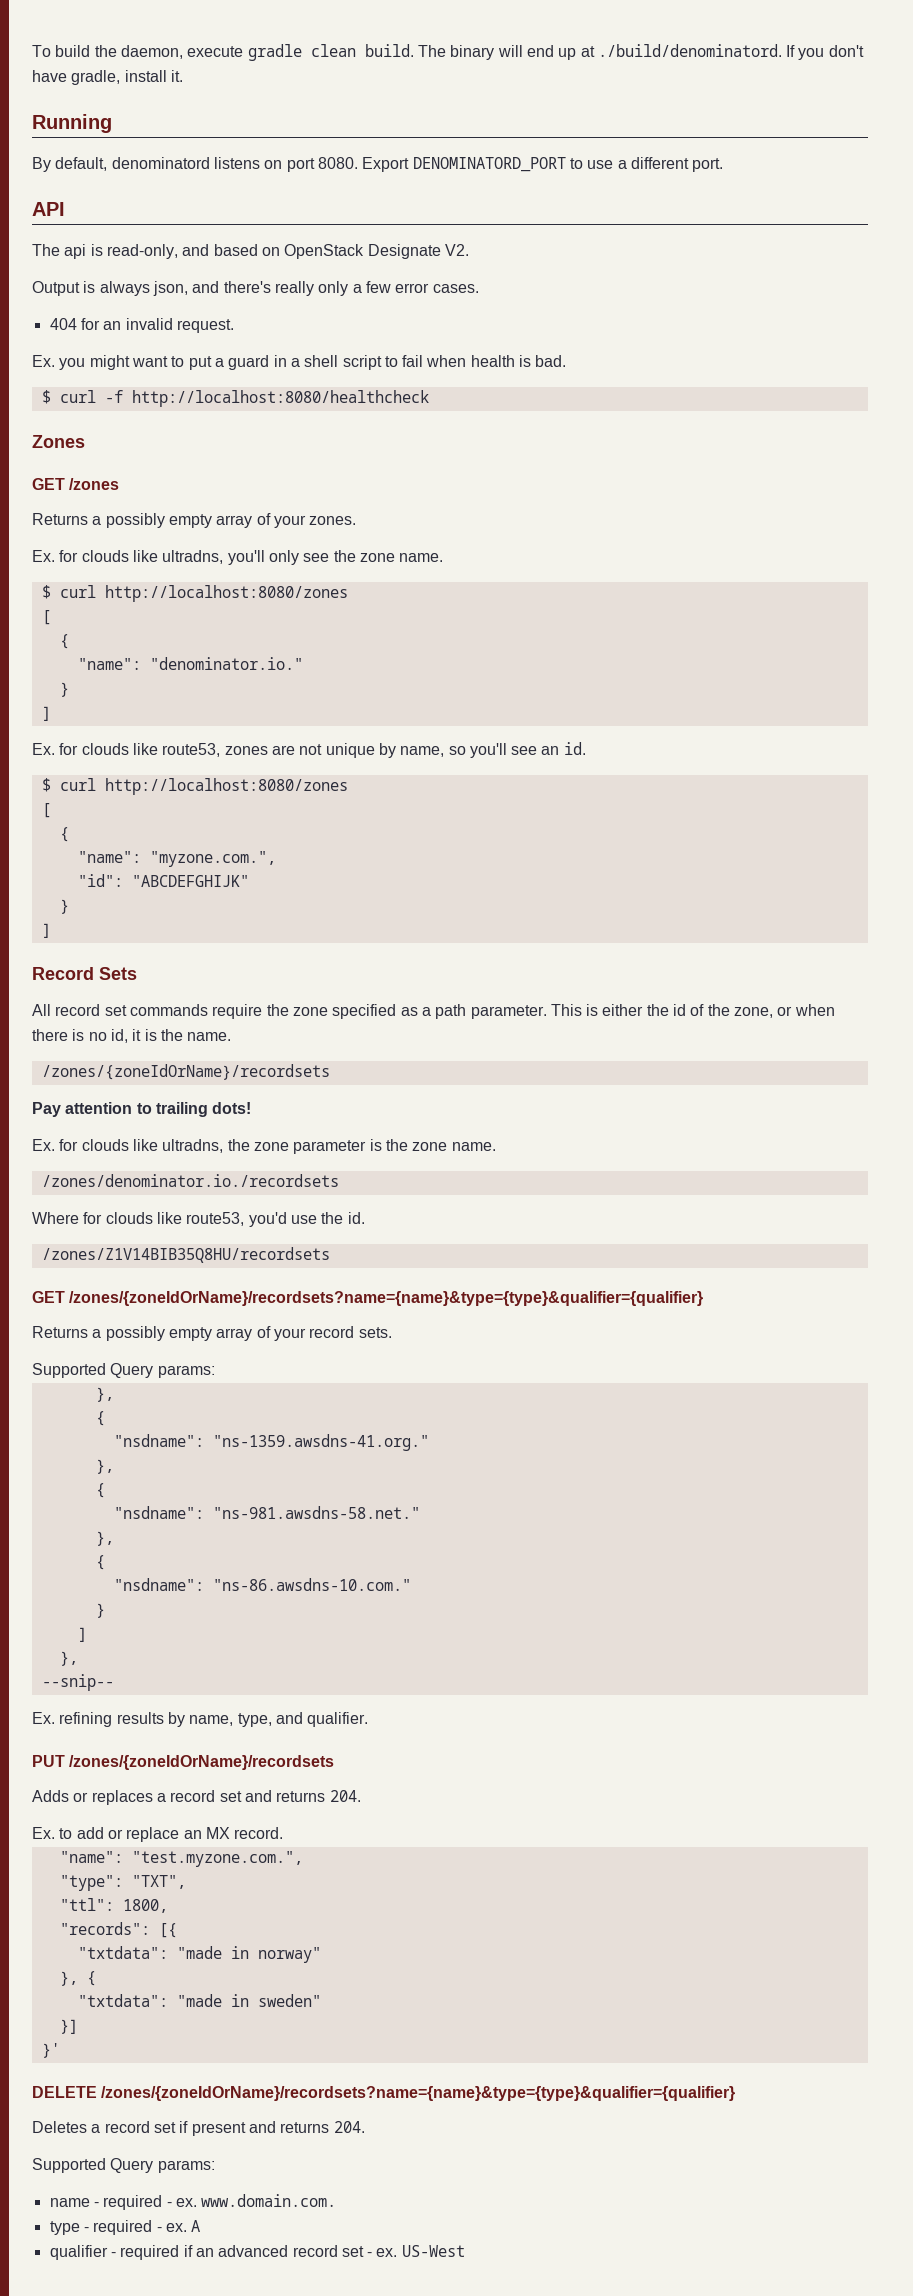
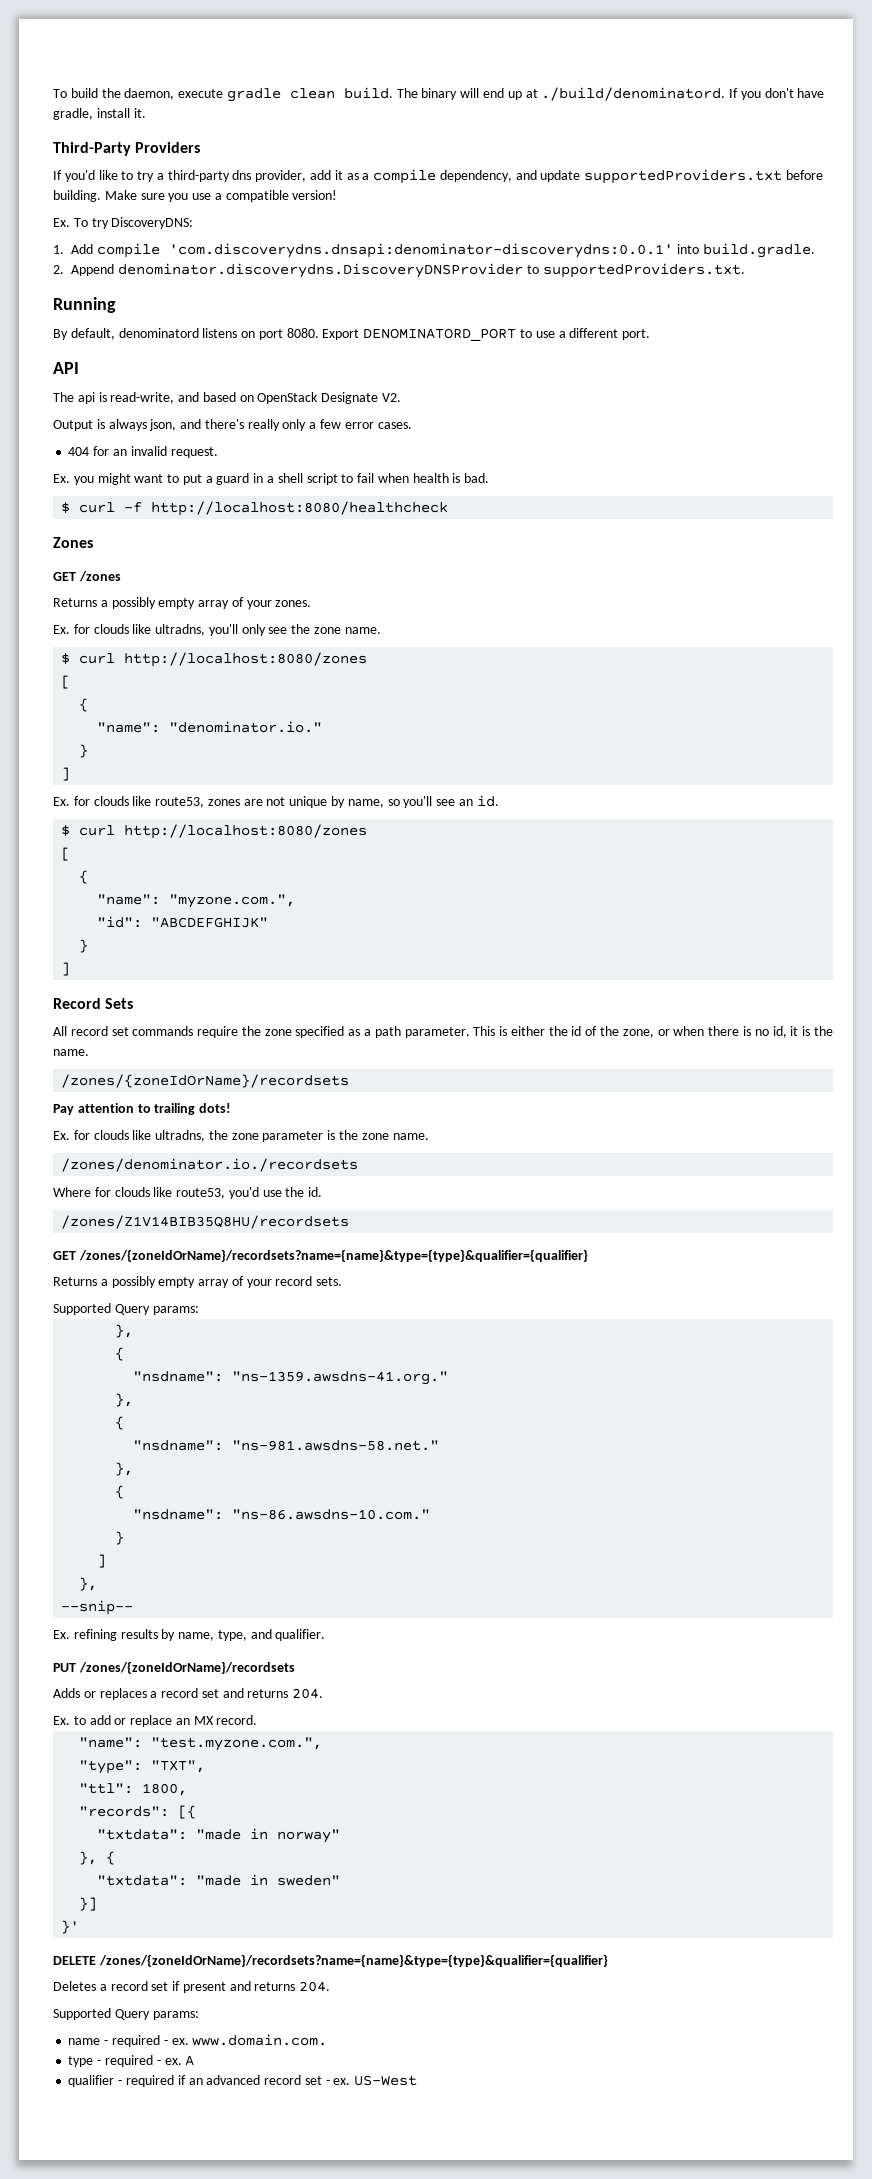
(183, 76) none -> [53,142,201,156] [53,169,824,184] [53,190,338,202] [53,217,194,229] [53,243,815,258] [53,263,745,278] // Third-Party Providers // If you'd like to try a third-party dns provider, add it as a compile dependency, and update supportedProviders.txt before building. Make sure you use a compatible version! // Ex. To try DiscoveryDNS: // 1. Add compile 'com.discoverydns.dnsapi:denominator-discoverydns:0.0.1' into build.gradle. // 2. Append denominator.discoverydns.DiscoveryDNSProvider to supportedProviders.txt.
[106,244,178,259] read-only, -> [110,392,175,404] read-write,

